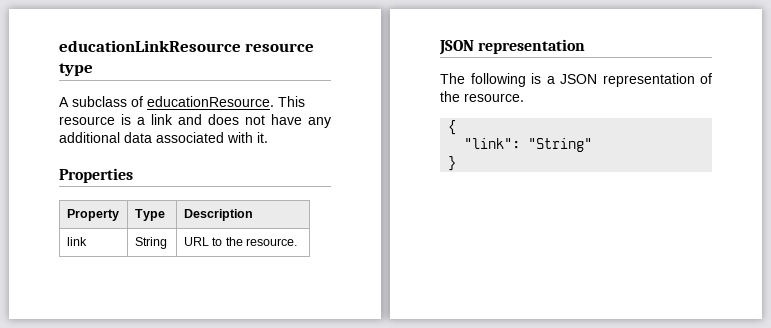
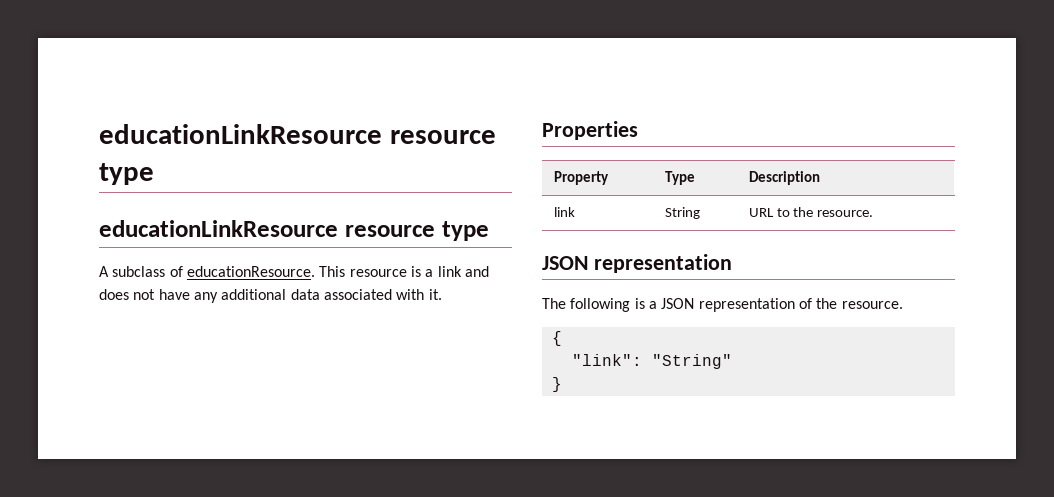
[59,40,315,52] [59,63,93,76] educationLinkResource resource type -> [99,124,496,144] [99,163,154,185] [99,220,489,241] educationLinkResource resource type // educationLinkResource resource type

